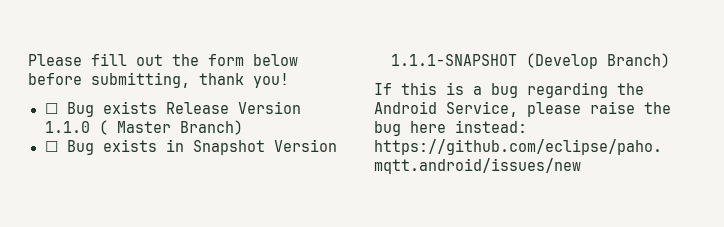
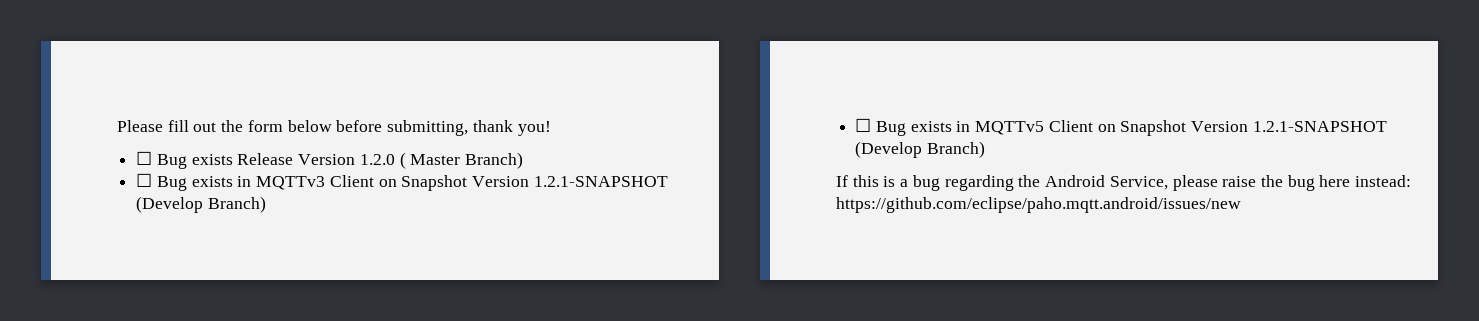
[44,121,90,133] 1.1.0 -> [359,154,395,165] 1.2.0
[192,139,337,155] [390,54,517,66] Snapshot Version 1.1.1-SNAPSHOT -> [256,175,668,191] [136,196,266,213] [855,118,1387,136] MQTTv3 Client on Snapshot Version 1.2.1-SNAPSHOT (Develop Branch) // ☐ Bug exists in MQTTv5 Client on Snapshot Version 1.2.1-SNAPSHOT

